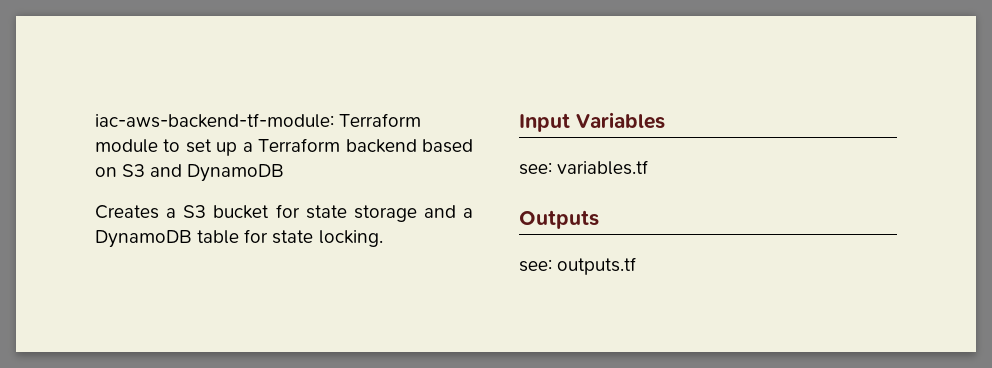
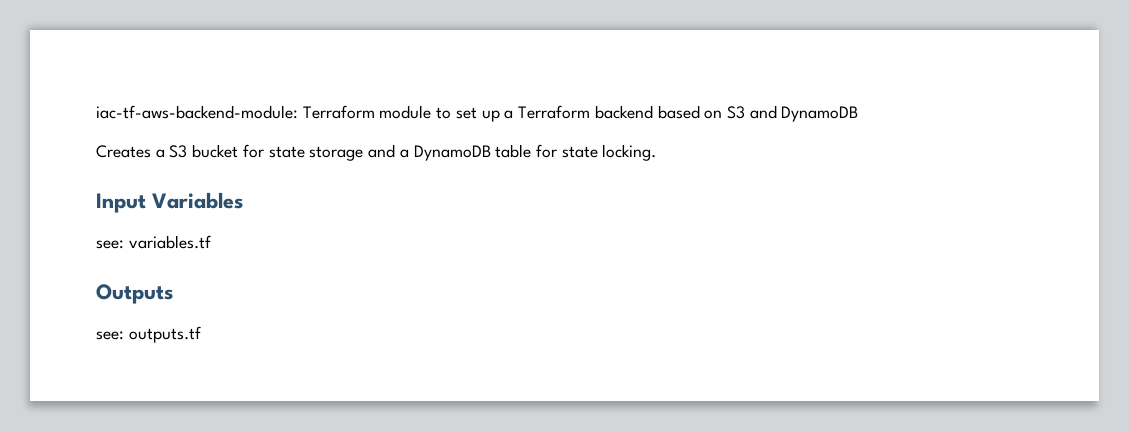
[95,113,334,128] iac-aws-backend-tf-module: -> [96,105,298,119] iac-tf-aws-backend-module:

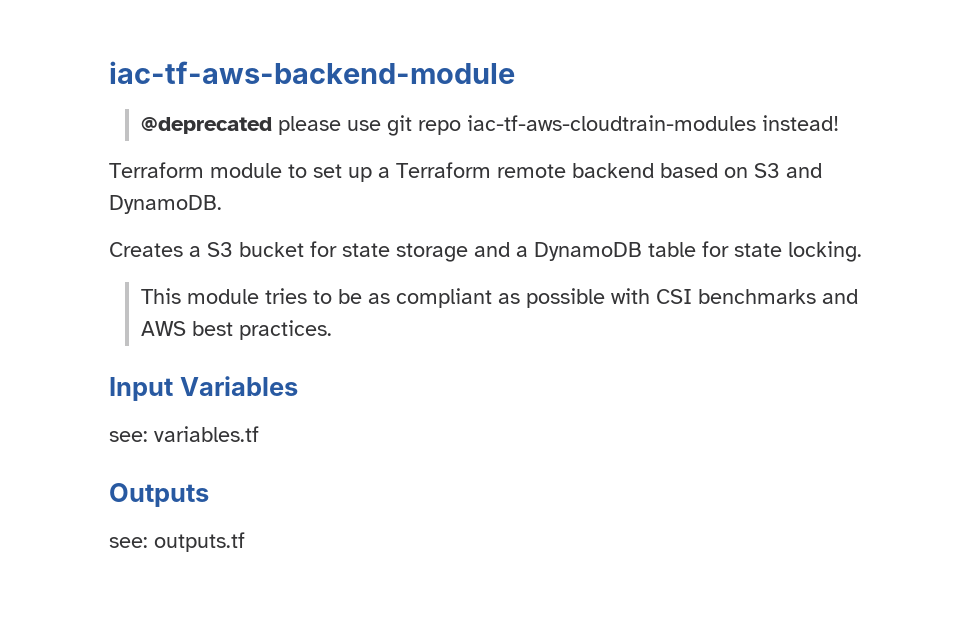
[96,105,298,119] iac-tf-aws-backend-module: -> [109,61,515,84] [140,115,839,136] iac-tf-aws-backend-module // @deprecated please use git repo iac-tf-aws-cloudtrain-modules instead! //
(591, 112) none -> [497,164,566,178] remote
[781,106,859,122] DynamoDB -> [109,195,222,214] DynamoDB.
(657, 152) none -> [140,288,858,308] [140,320,332,340] // This module tries to be as compliant as possible with CSI benchmarks and AWS best practices.

